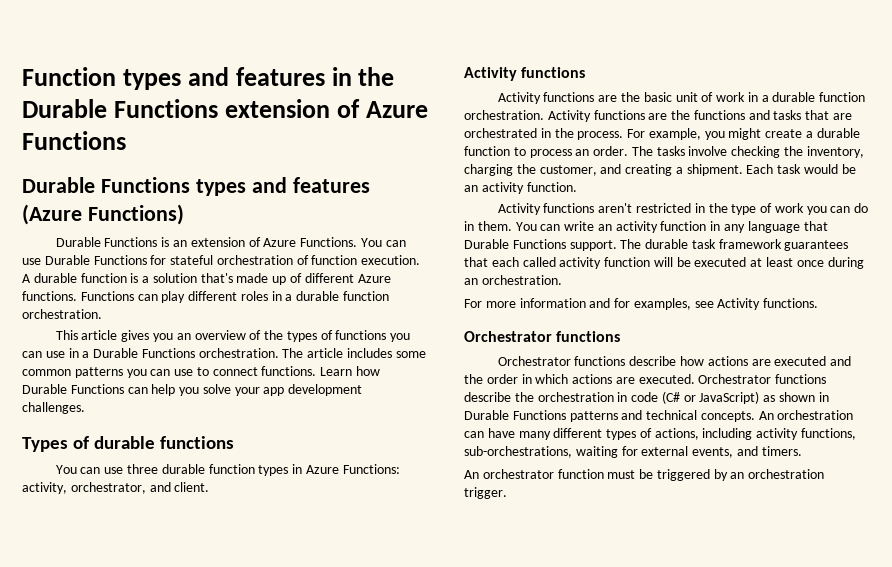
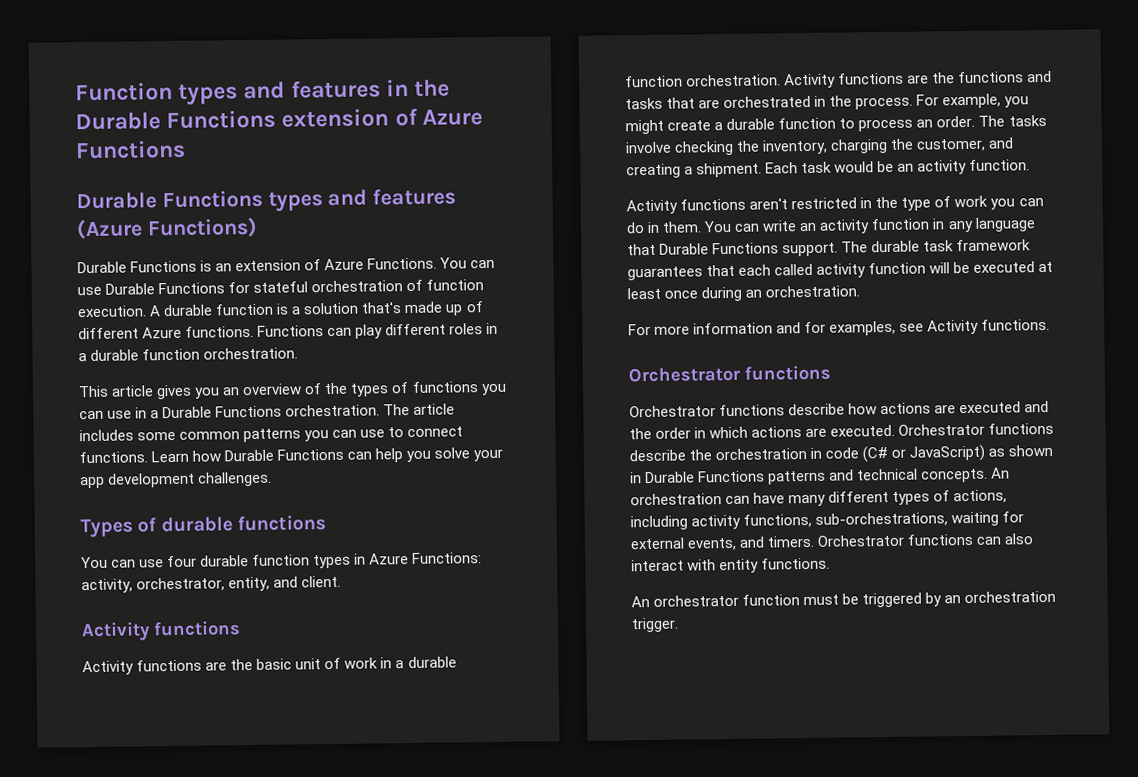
[126,464,158,474] three -> [167,555,198,568] four
(146, 488) none -> [228,576,271,592] entity,
(802, 451) none -> [817,533,1034,547] [631,557,831,574] Orchestrator functions can also interact with entity functions.

